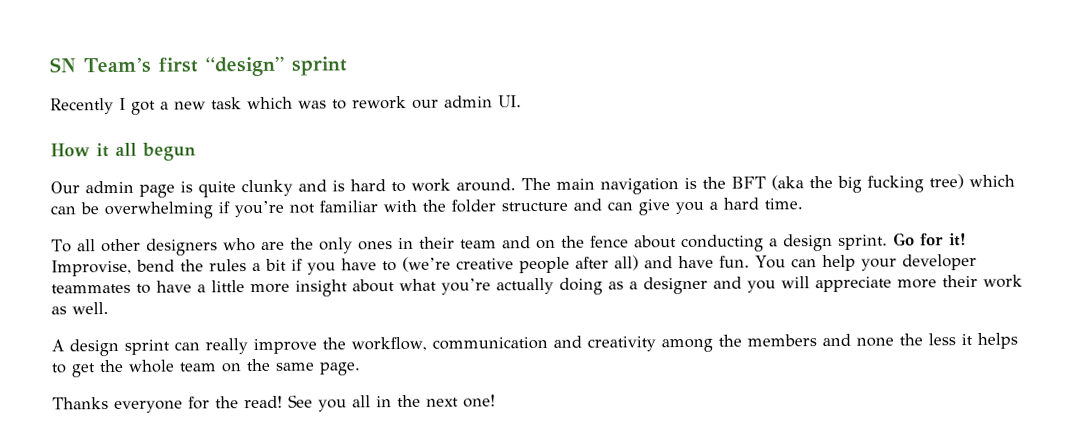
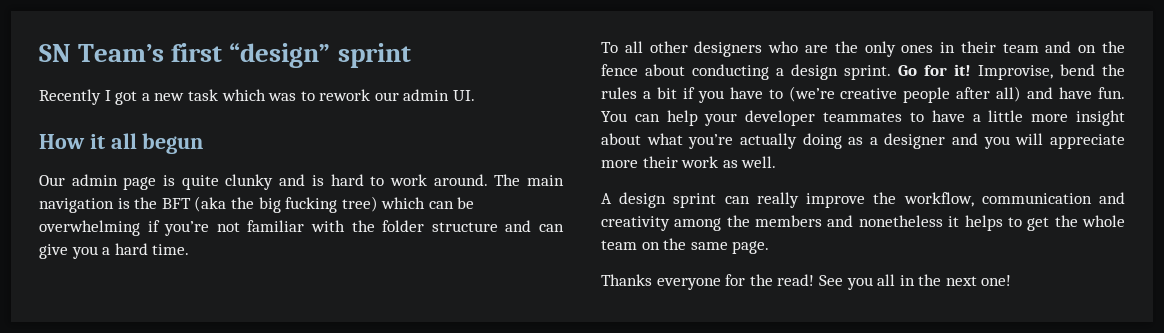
[855,333,956,347] none the less -> [858,215,943,227] nonetheless

